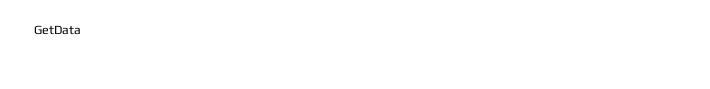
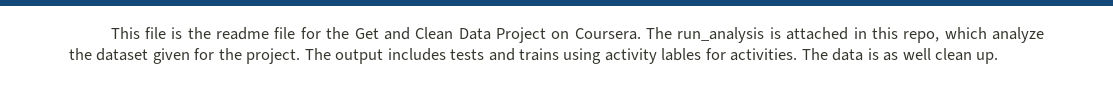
[34,25,81,35] GetData -> [110,27,1045,43] [69,48,999,64] This file is the readme file for the Get and Clean Data Project on Coursera. The run_analysis is attached in this repo, which analyze the dataset given for the project. The output includes tests and trains using activity lables for activities. The data is as well clean up.

